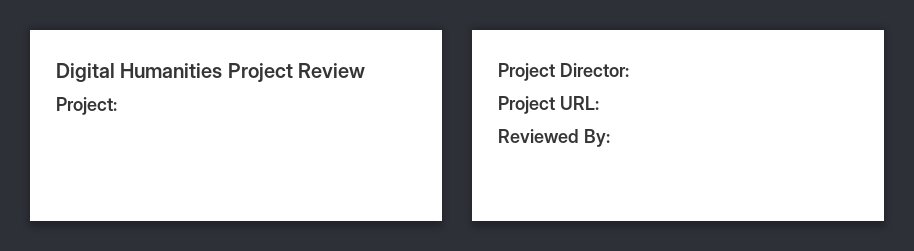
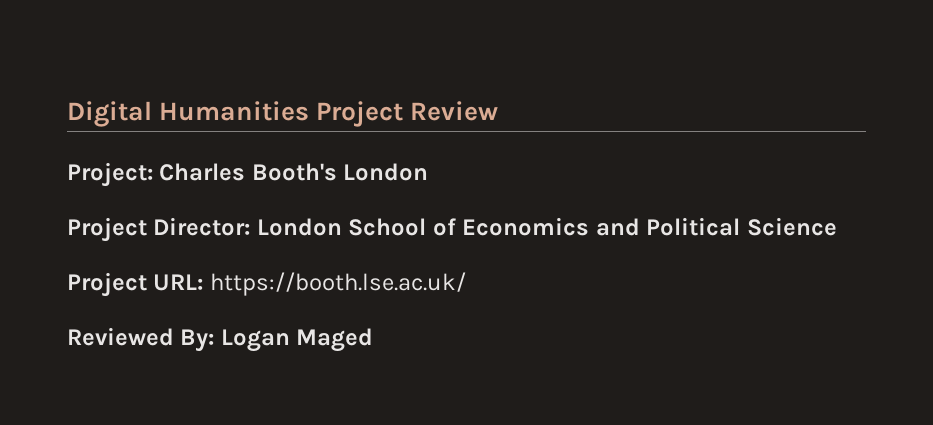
(117, 106) none -> [159,163,429,181] Charles Booth's London
(629, 70) none -> [256,217,837,236] London School of Economics and Political Science
(599, 103) none -> [209,272,466,296] https://booth.lse.ac.uk/
(610, 138) none -> [220,328,374,352] Logan Maged

